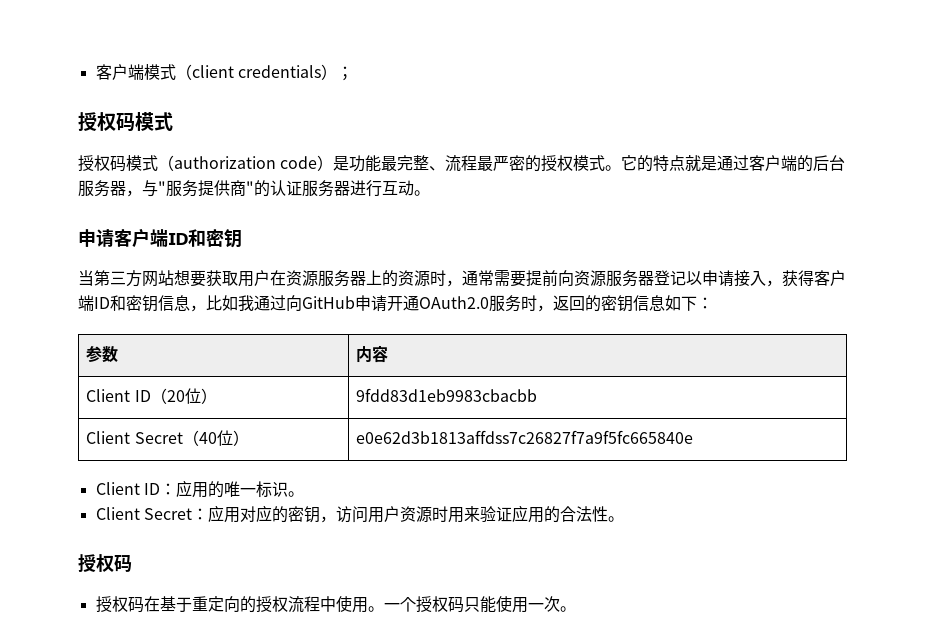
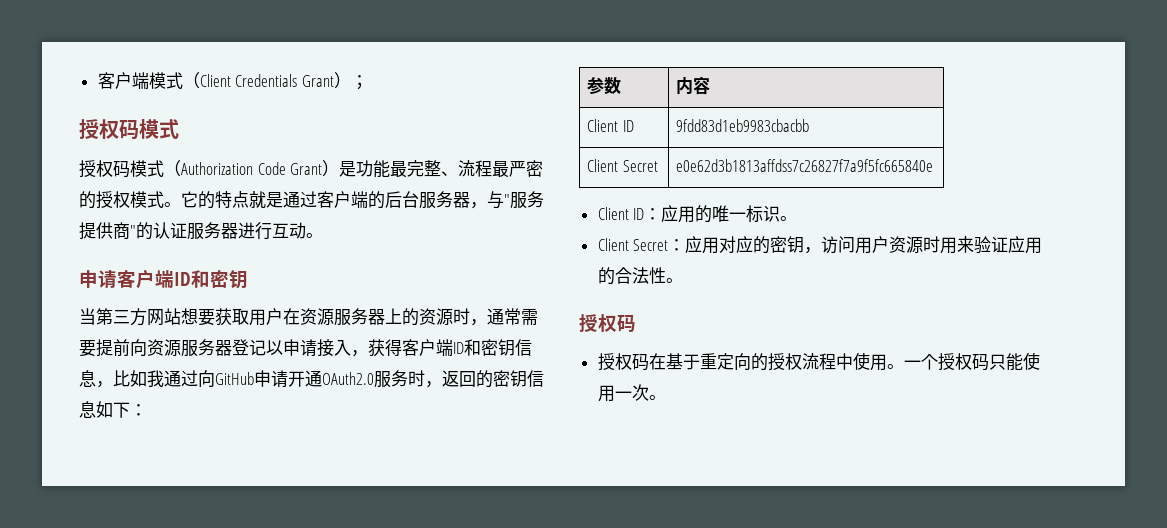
[191,65,321,78] client credentials -> [199,74,334,87] Client Credentials Grant
[174,156,318,169] authorization code -> [181,162,323,175] Authorization Code Grant
[150,388,217,404] （20位） -> (634, 126) none
[182,430,249,446] （40位） -> (658, 166) none

